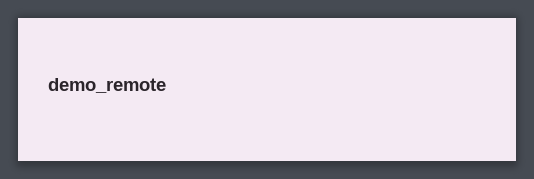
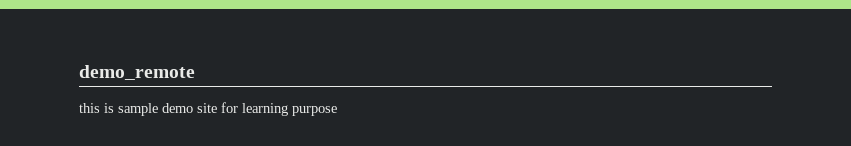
(166, 85) none -> [79,102,337,116] // this is sample demo site for learning purpose

